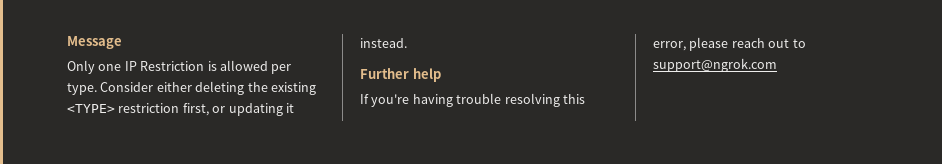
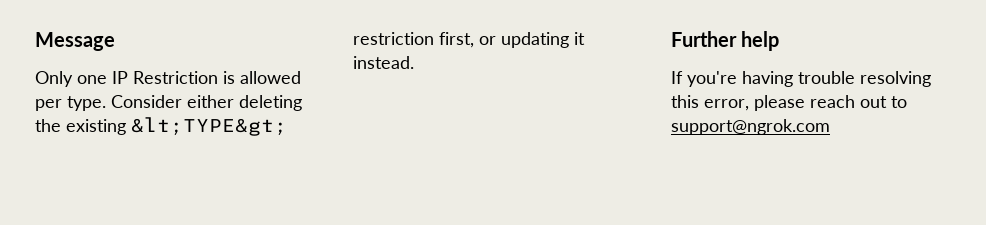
[67,104,115,113] <TYPE> -> [131,117,287,136] &lt;TYPE&gt;

